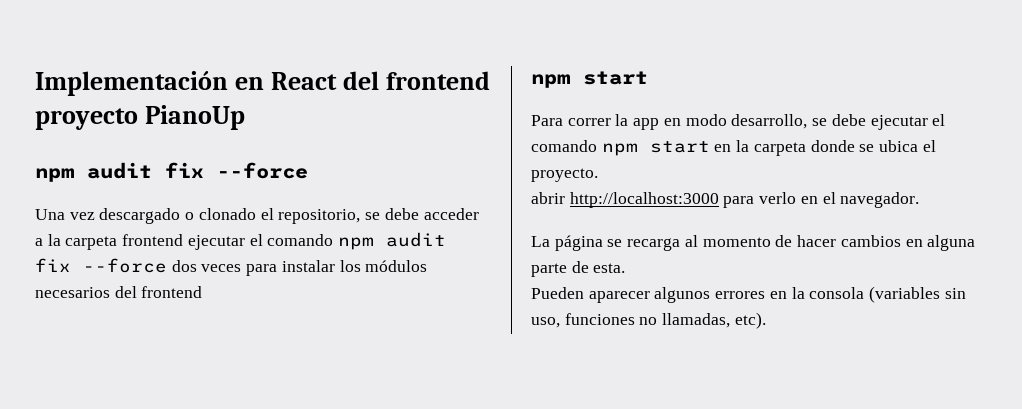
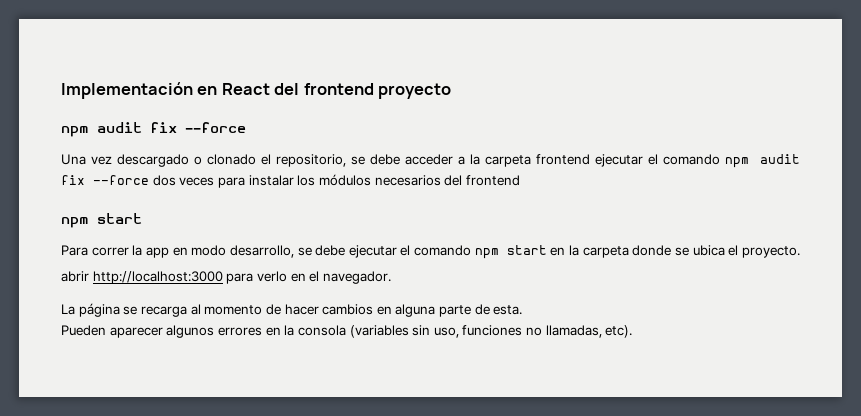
[145,105,246,130] PianoUp -> (452, 91) none

